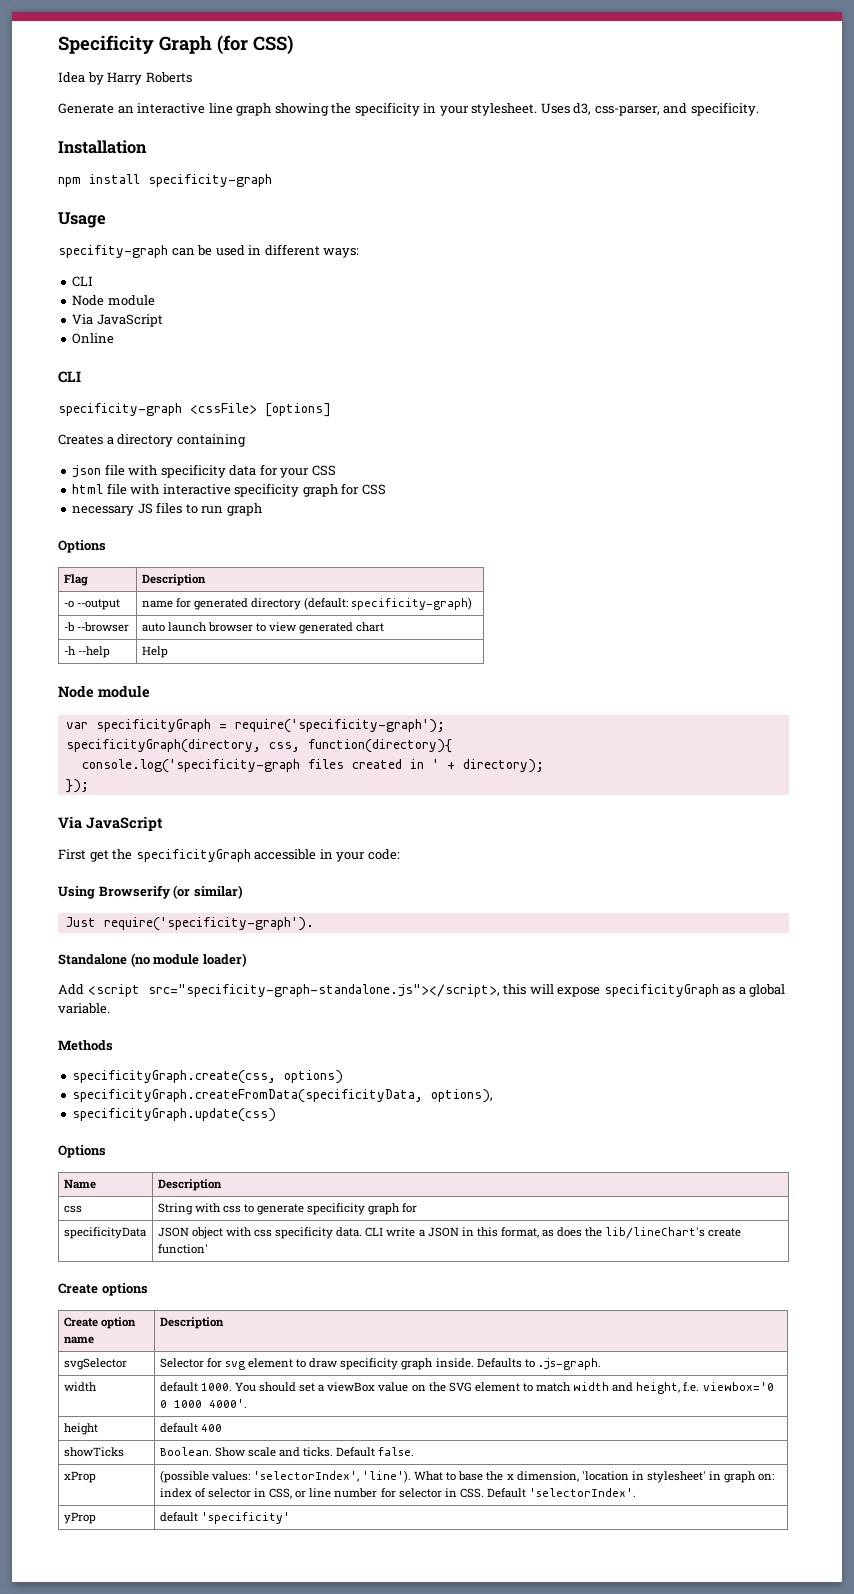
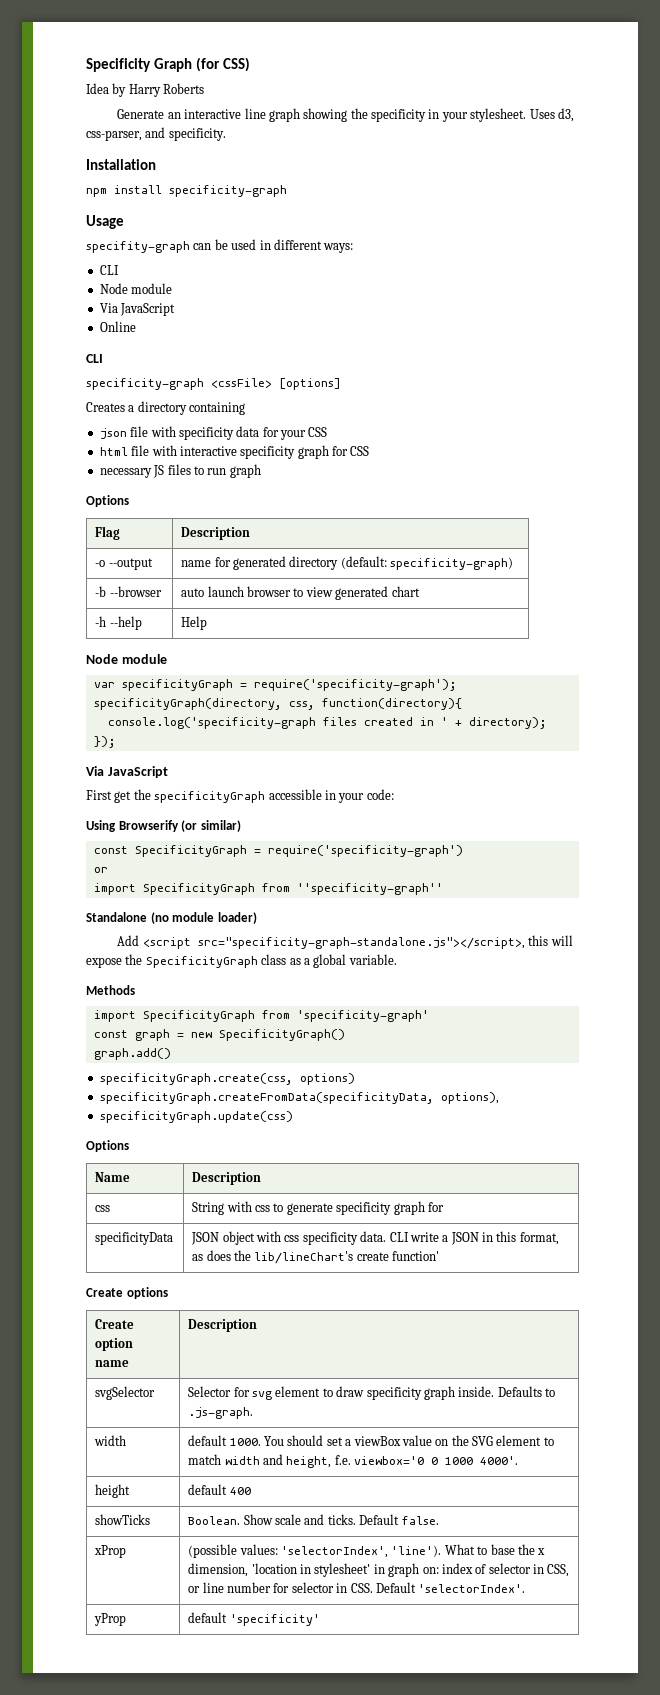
[65,917,314,931] Just require('specificity-graph'). -> [93,845,463,857] [93,867,108,873] [93,883,443,895] const SpecificityGraph = require('specificity-graph') // or // import SpecificityGraph from ''specificity-graph''
[603,984,719,997] specificityGraph -> [125,954,287,968] the SpecificityGraph class
(113, 1045) none -> [93,1010,429,1022] [93,1029,345,1041] [93,1048,171,1060] // import SpecificityGraph from 'specificity-graph' // const graph = new SpecificityGraph() // graph.add()

